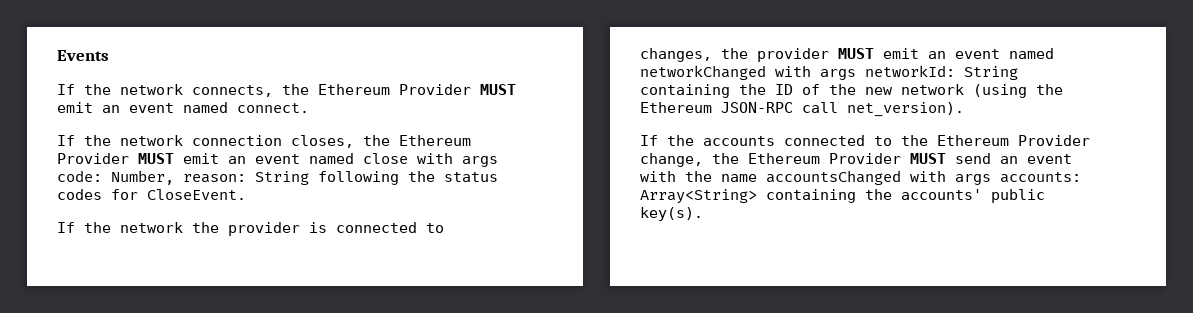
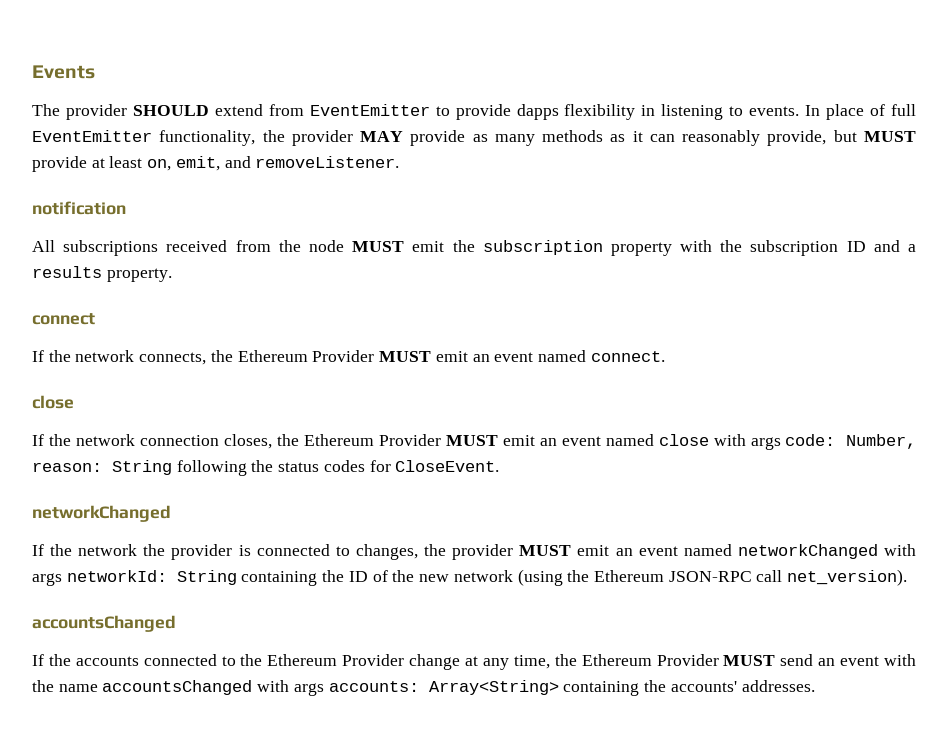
(109, 55) none -> [32,104,917,120] [32,130,916,146] [32,156,400,172] [32,201,126,215] [32,240,916,256] [32,266,172,282] [32,313,95,325] // The provider SHOULD extend from EventEmitter to provide dapps flexibility in listening to events. In place of full EventEmitter functionality, the provider MAY provide as many methods as it can reasonably provide, but MUST provide at least on, emit, and removeListener. // notification // All subscriptions received from the node MUST emit the subscription property with the subscription ID and a results property. // connect
(309, 108) none -> [32,395,74,409] // close
(246, 194) none -> [32,505,171,522] // networkChanged
(964, 109) none -> [32,615,176,632] // accountsChanged
[640,153,703,167] change, -> [409,654,550,670] change at any time,
[991,189,1045,203] [640,207,703,221] public key(s). -> [741,680,815,692] addresses.

